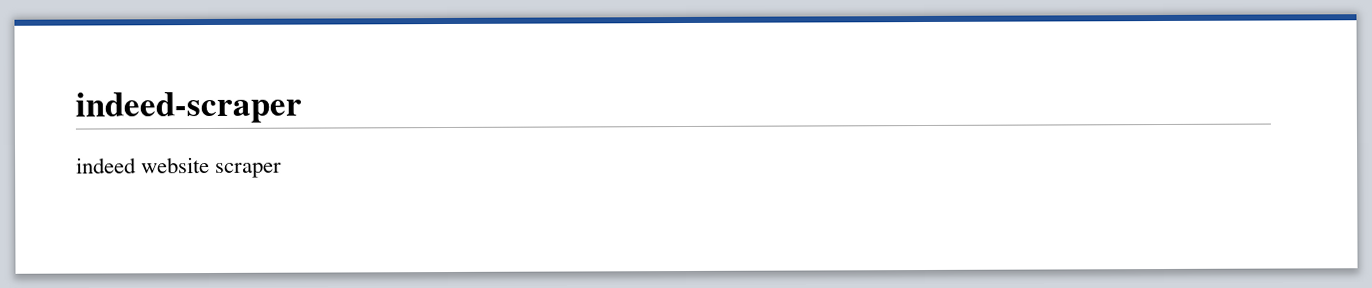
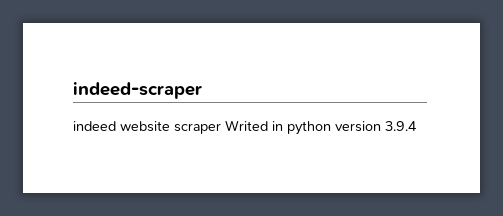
(283, 170) none -> [225,120,417,135] Writed in python version 3.9.4

